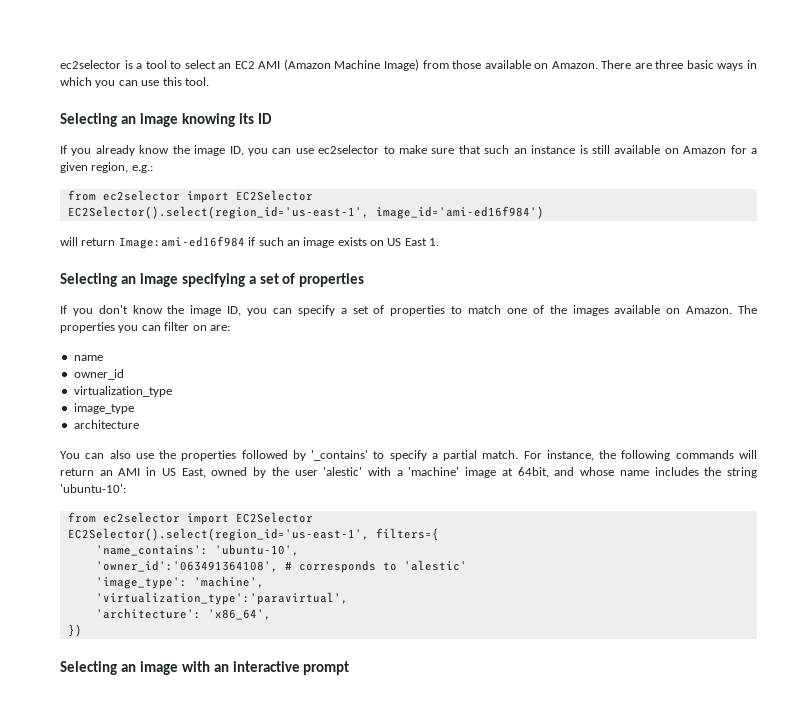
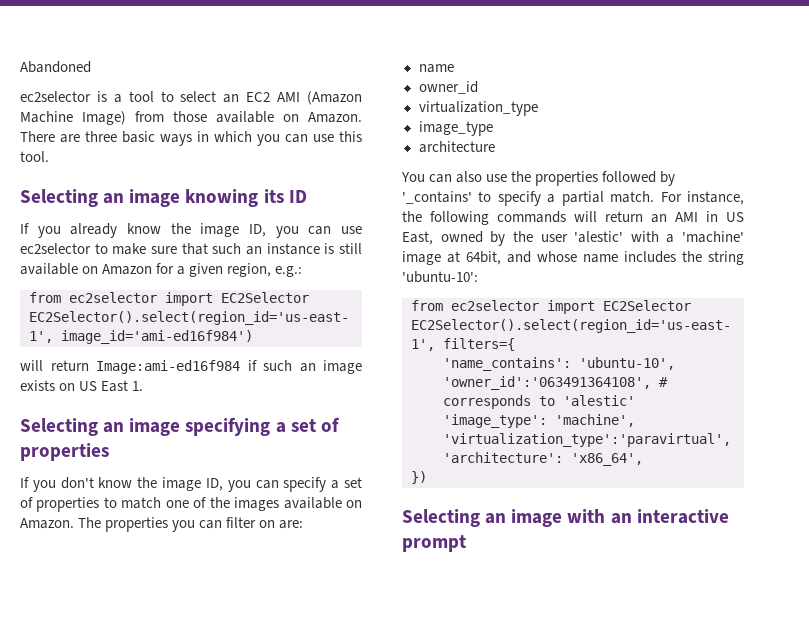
(60, 64) none -> [20,61,91,73] Abandoned //

